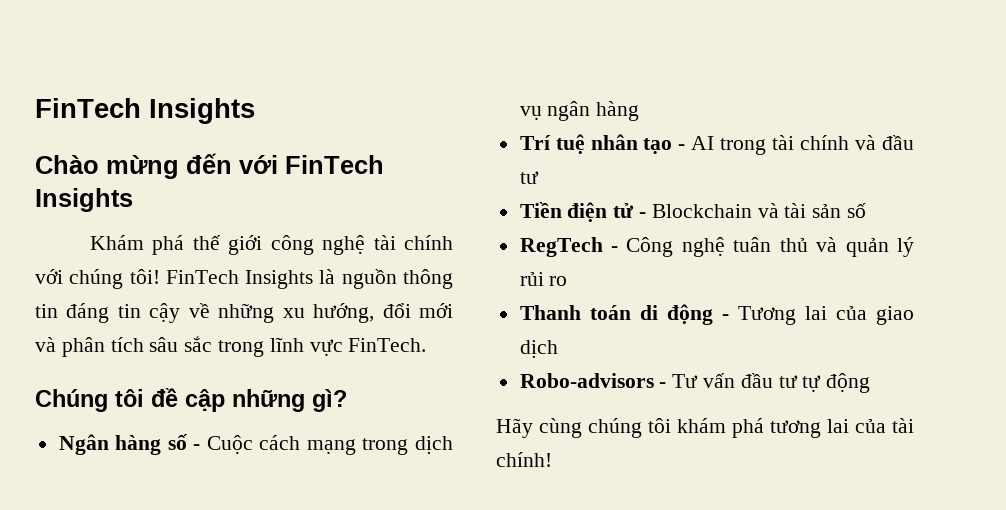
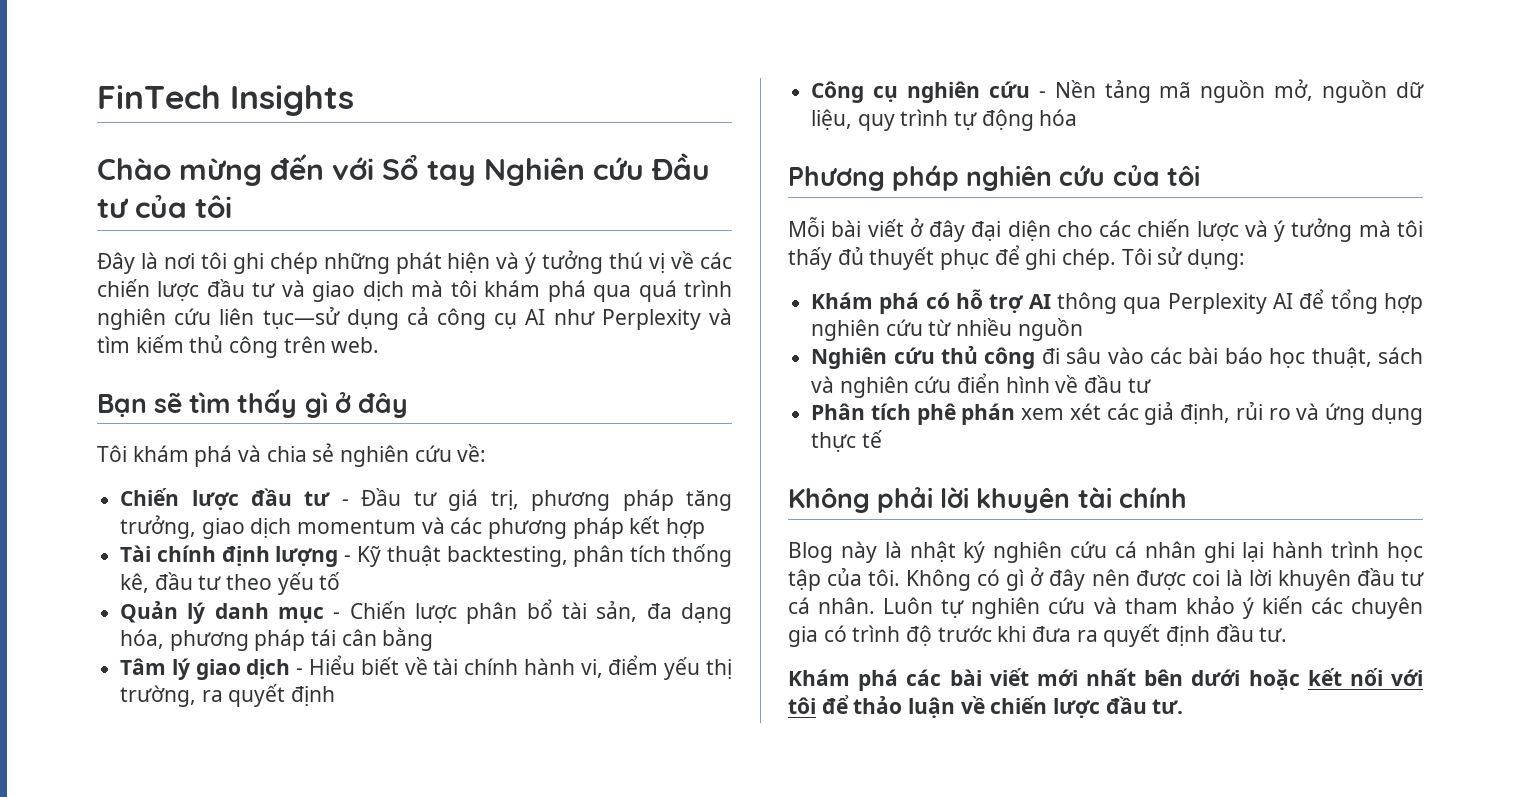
[285,155,384,174] [35,188,133,212] [89,235,453,255] [35,269,453,289] [35,303,454,323] [35,336,427,357] [35,388,347,412] [58,434,454,455] [519,101,640,121] [519,134,914,155] [519,171,539,184] [519,202,867,222] [519,237,914,257] [519,272,568,286] [519,304,914,325] [519,340,558,358] [519,373,871,393] [496,418,914,438] [496,452,552,467] FinTech Insights // Khám phá thế giới công nghệ tài chính với chúng tôi! FinTech Insights là nguồn thông tin đáng tin cậy về những xu hướng, đổi mới và phân tích sâu sắc trong lĩnh vực FinTech. // Chúng tôi đề cập những gì? // Ngân hàng số - Cuộc cách mạng trong dịch vụ ngân hàng // Trí tuệ nhân tạo - AI trong tài chính và đầu tư // Tiền điện tử - Blockchain và tài sản số // RegTech - Công nghệ tuân thủ và quản lý rủi ro // Thanh toán di động - Tương lai của giao dịch // Robo-advisors - Tư vấn đầu tư tự động // Hãy cùng chúng tôi khám phá tương lai của tài chính! -> [382,153,710,186] [97,194,233,218] [97,250,732,274] [97,279,732,302] [97,307,732,330] [97,335,380,358] [97,389,408,418] [97,443,487,467] [120,488,732,511] [120,515,706,539] [120,544,732,567] [120,572,341,595] [120,599,732,624] [120,627,434,651] [120,655,732,680] [120,684,336,707] [811,79,1424,103] [811,109,1078,131] [788,165,1200,191] [788,217,1423,242] [788,245,1246,270] [811,289,1423,314] [811,318,1083,341] [811,346,1423,369] [811,373,1151,398] [811,402,1423,425] [811,430,882,452] [788,487,1187,513] [788,541,1423,563] [788,567,1424,591] [788,596,1423,619] [788,624,1288,647] [788,668,1423,691] [788,695,1184,718] Sổ tay Nghiên cứu Đầu tư của tôi // Đây là nơi tôi ghi chép những phát hiện và ý tưởng thú vị về các chiến lược đầu tư và giao dịch mà tôi khám phá qua quá trình nghiên cứu liên tục—sử dụng cả công cụ AI như Perplexity và tìm kiếm thủ công trên web. // Bạn sẽ tìm thấy gì ở đây // Tôi khám phá và chia sẻ nghiên cứu về: // Chiến lược đầu tư - Đầu tư giá trị, phương pháp tăng trưởng, giao dịch momentum và các phương pháp kết hợp // Tài chính định lượng - Kỹ thuật backtesting, phân tích thống kê, đầu tư theo yếu tố // Quản lý danh mục - Chiến lược phân bổ tài sản, đa dạng hóa, phương pháp tái cân bằng // Tâm lý giao dịch - Hiểu biết về tài chính hành vi, điểm yếu thị trường, ra quyết định // Công cụ nghiên cứu - Nền tảng mã nguồn mở, nguồn dữ liệu, quy trình tự động hóa // Phương pháp nghiên cứu của tôi // Mỗi bài viết ở đây đại diện cho các chiến lược và ý tưởng mà tôi thấy đủ thuyết phục để ghi chép. Tôi sử dụng: // Khám phá có hỗ trợ AI thông qua Perplexity AI để tổng hợp nghiên cứu từ nhiều nguồn // Nghiên cứu thủ công đi sâu vào các bài báo học thuật, sách và nghiên cứu điển hình về đầu tư // Phân tích phê phán xem xét các giả định, rủi ro và ứng dụng thực tế // Không phải lời khuyên tài chính // Blog này là nhật ký nghiên cứu cá nhân ghi lại hành trình học tập của tôi. Không có gì ở đây nên được coi là lời khuyên đầu tư cá nhân. Luôn tự nghiên cứu và tham khảo ý kiến các chuyên gia có trình độ trước khi đưa ra quyết định đầu tư. // Khám phá các bài viết mới nhất bên dưới hoặc kết nối với tôi để thảo luận về chiến lược đầu tư.

